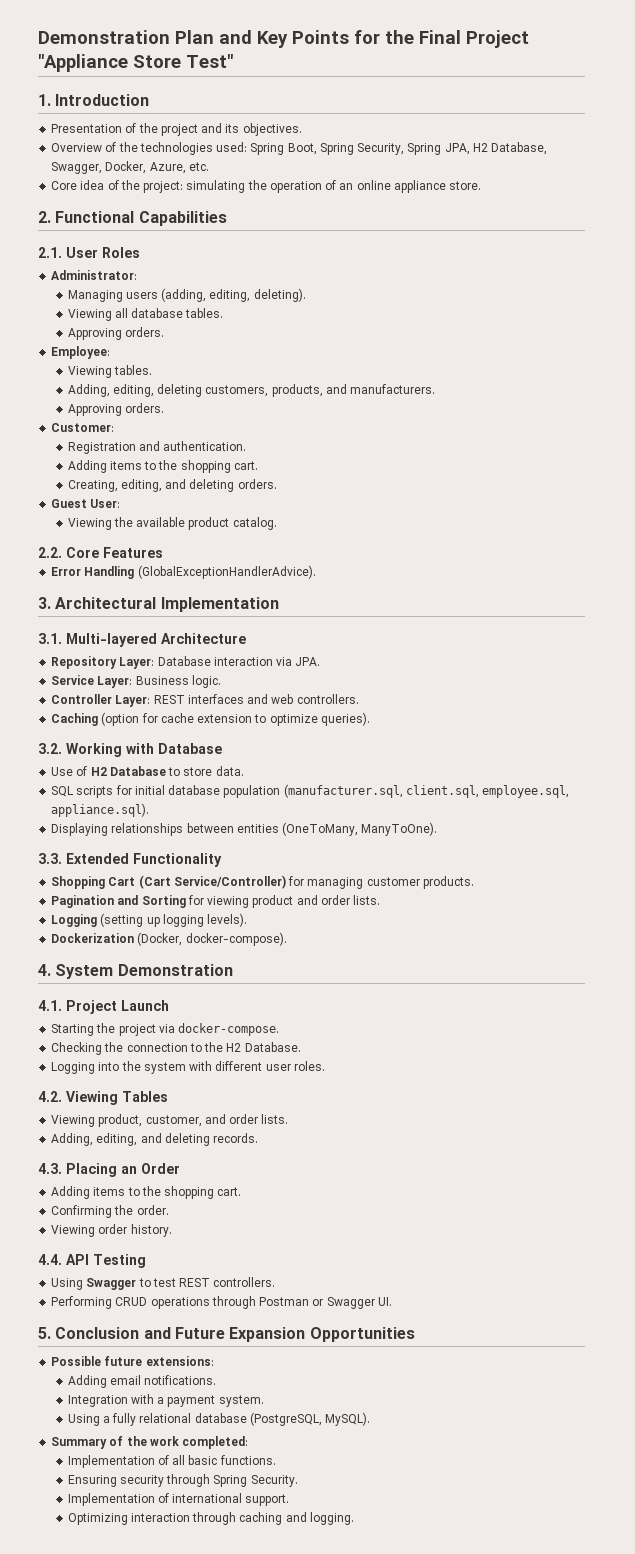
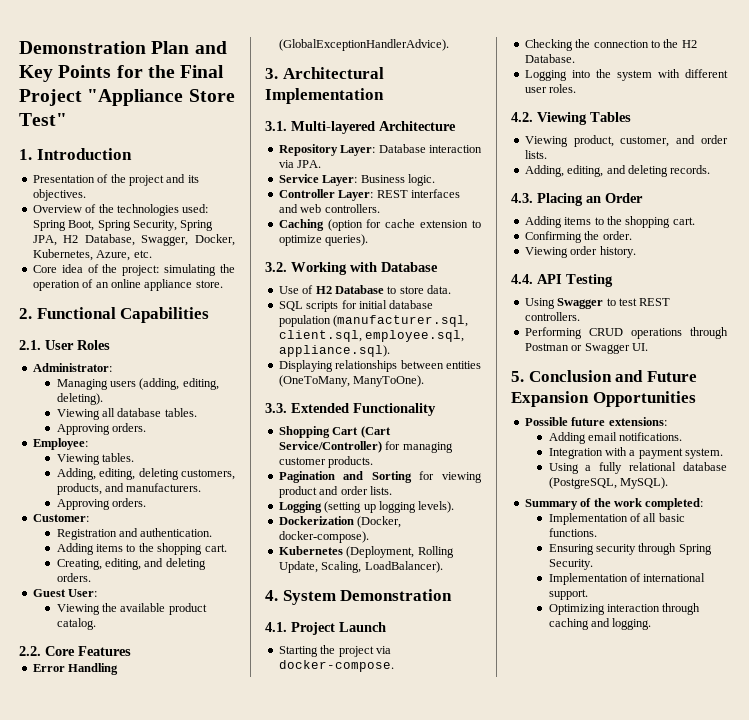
(147, 167) none -> [32,249,93,261] Kubernetes,
(287, 939) none -> [278,546,454,558] [278,561,443,573] // Kubernetes (Deployment, Rolling Update, Scaling, LoadBalancer).

